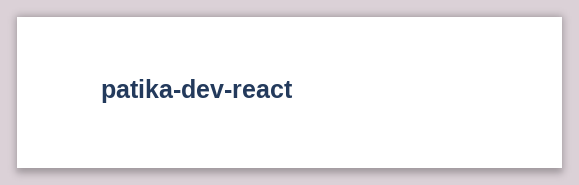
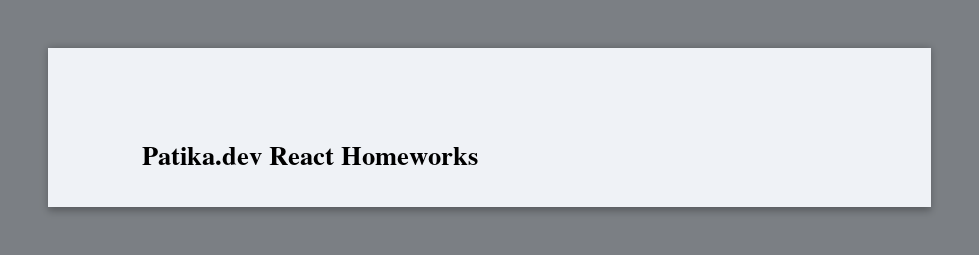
[101,79,293,103] patika-dev-react -> [142,147,479,165] Patika.dev React Homeworks

